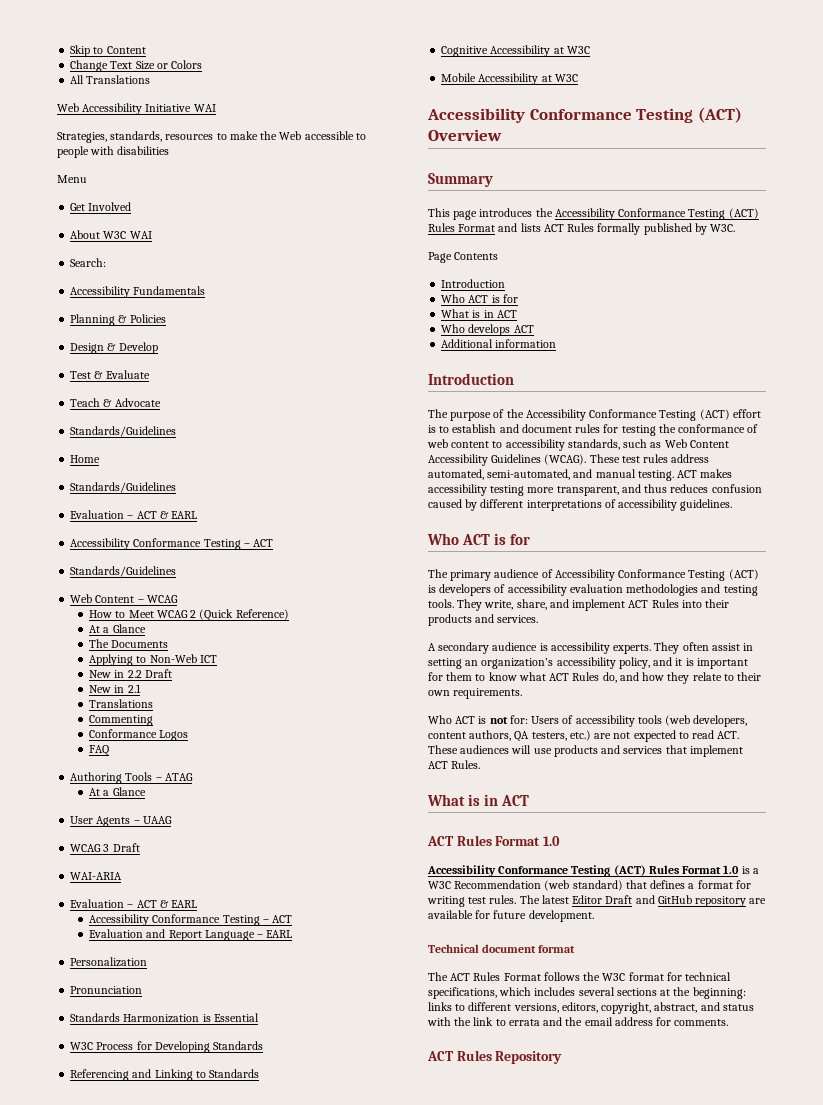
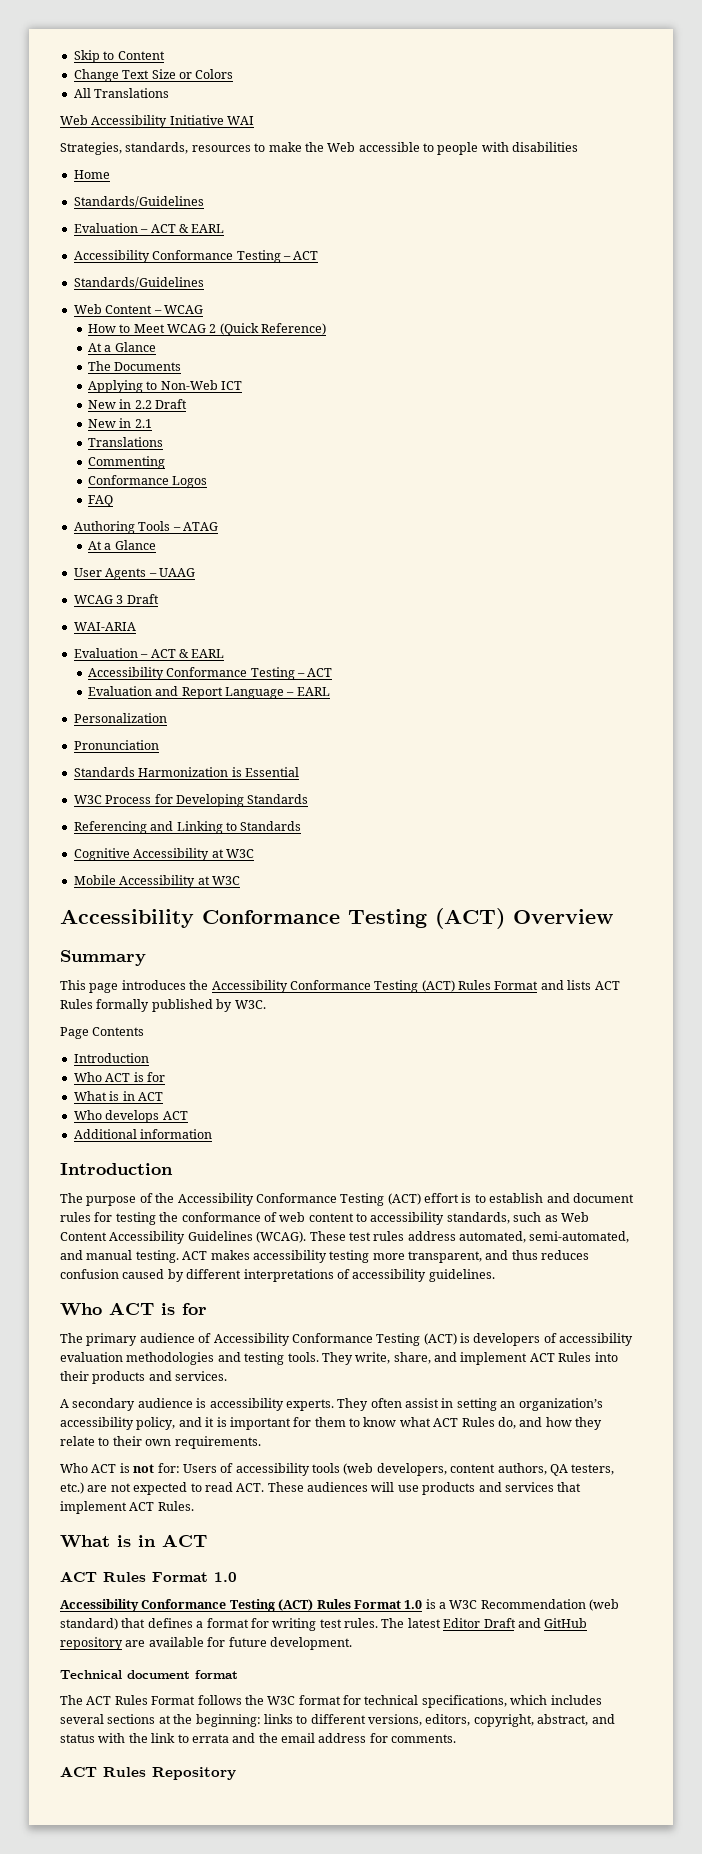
[57,175,87,183] [70,202,132,211] [70,230,152,239] [70,258,107,267] [70,286,206,298] [70,314,166,326] [70,342,158,354] [70,370,150,379] [70,398,161,407] [70,426,177,437] // Menu // Get Involved // About W3C WAI // Search: // Accessibility Fundamentals // Planning & Policies // Design & Develop // Test & Evaluate // Teach & Advocate // Standards/Guidelines -> (579, 147) none

